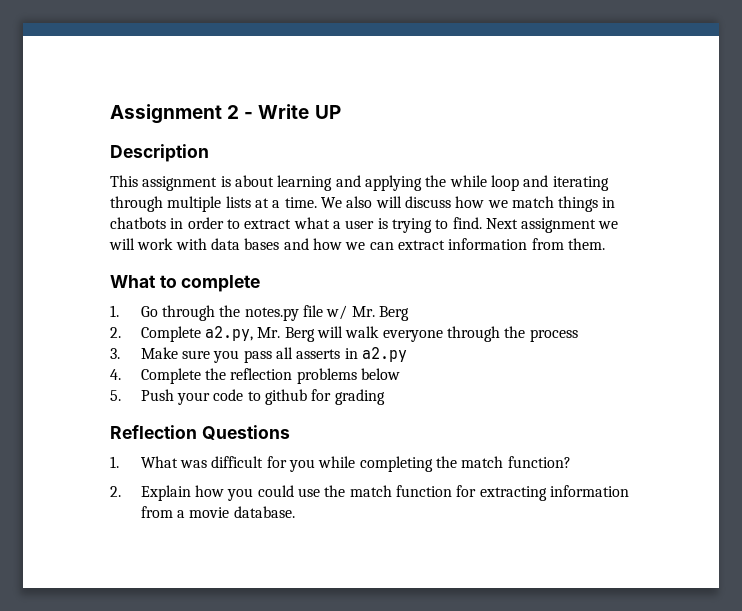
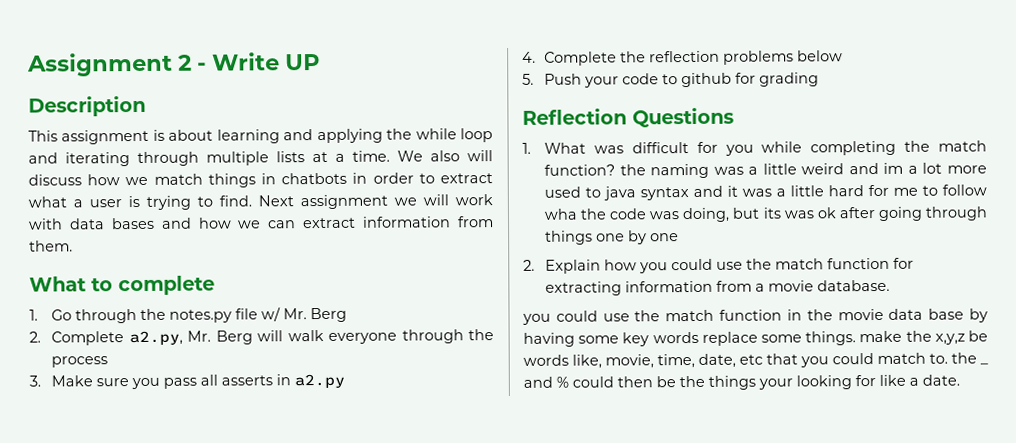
(571, 462) none -> [619,162,987,179] [544,184,988,201] [544,206,988,223] [545,230,680,245] the naming was a little weird and im a lot more used to java syntax and it was a little hard for me to follow wha the code was doing, but its was ok after going through things one by one
(295, 512) none -> [522,308,988,325] [523,330,988,347] [523,352,989,369] [523,374,960,390] // you could use the match function in the movie data base by having some key words replace some things. make the x,y,z be words like, movie, time, date, etc that you could match to. the _ and % could then be the things your looking for like a date.

